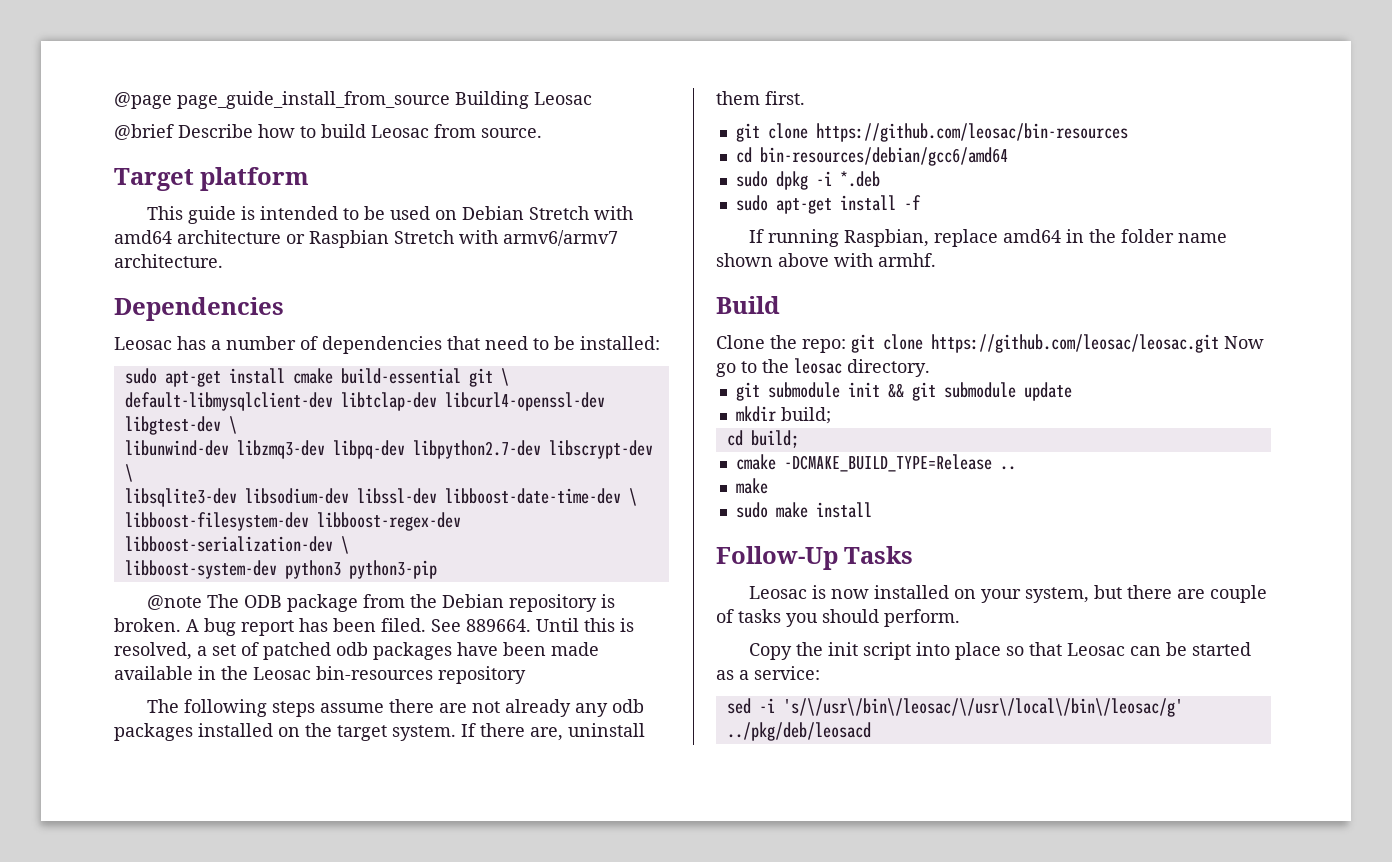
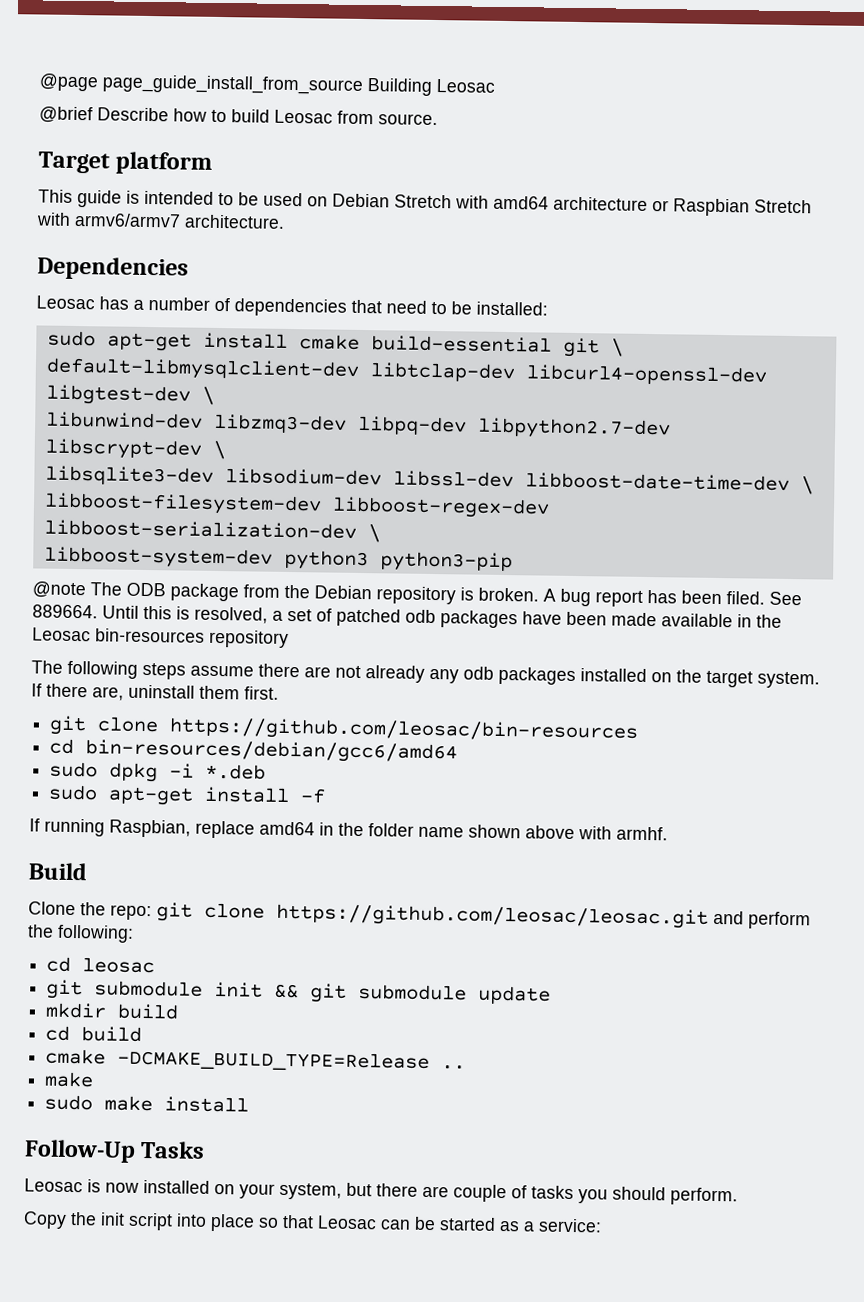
[1224,336,1264,349] [716,359,789,377] Now go to the -> [713,910,811,930] [27,924,134,943] [46,956,72,972] and perform the following: // cd
[847,359,930,377] directory. -> (156, 965) none
[780,407,831,424] [726,430,799,448] build; // cd build; -> [117,1003,180,1020] [45,1025,143,1042] build // cd build
[726,698,1183,717] [726,722,871,741] // sed -i 's/\/usr\/bin\/leosac/\/usr\/local\/bin\/leosac/g' ../pkg/deb/leosacd -> (602, 1225) none

